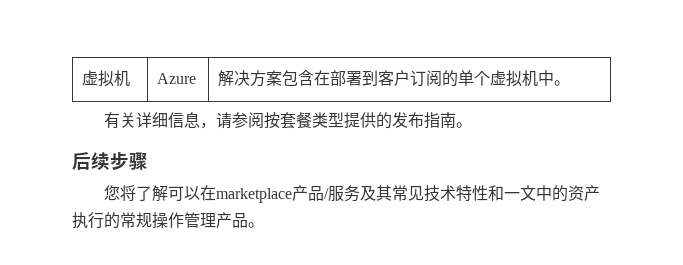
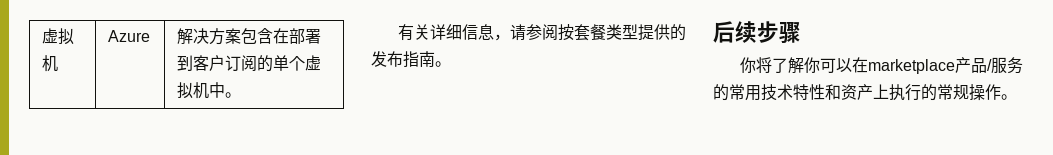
[103,185,168,202] 您将了解 -> [739,57,820,74] 你将了解你
[359,185,424,201] 及其常见 -> [713,84,761,101] 的常用
[503,185,600,202] 一文中的资产 -> [841,84,889,100] 资产上
[184,212,248,228] 管理产品 -> (1001, 92) none

